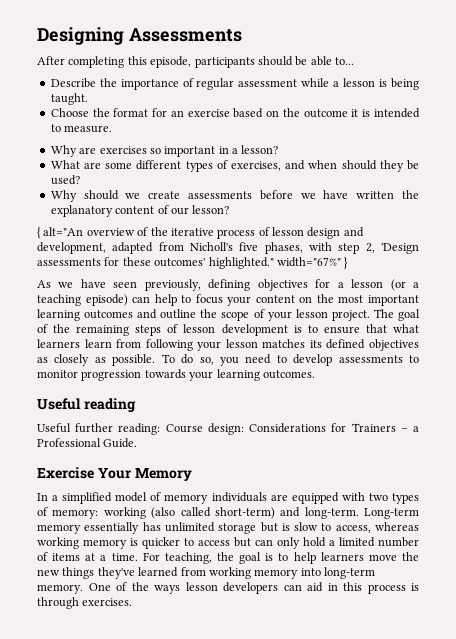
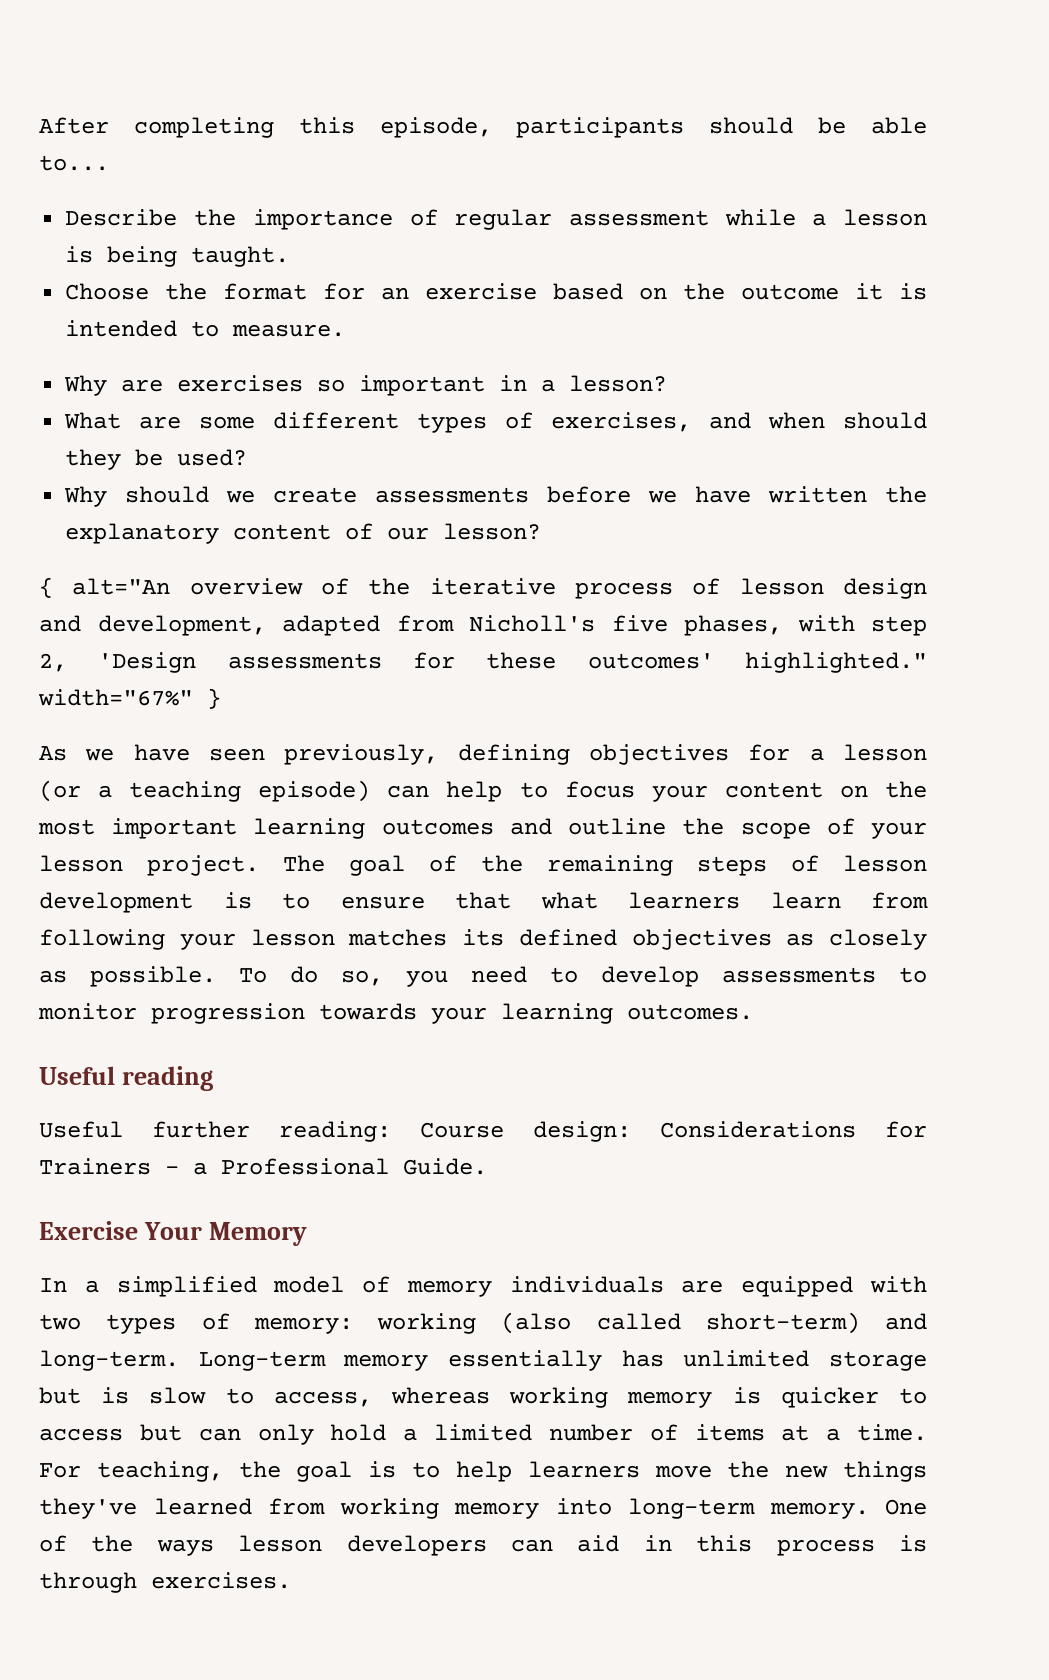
[37,27,242,45] Designing Assessments // -> (39, 125) none

